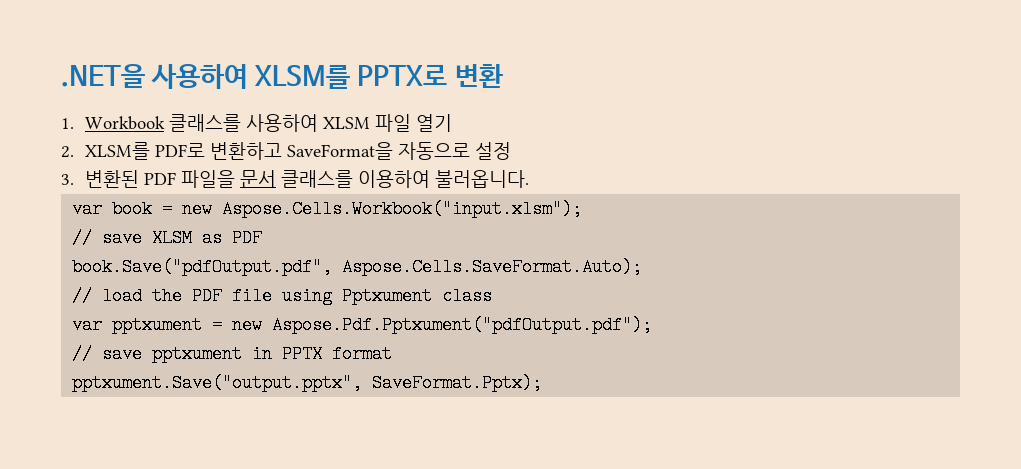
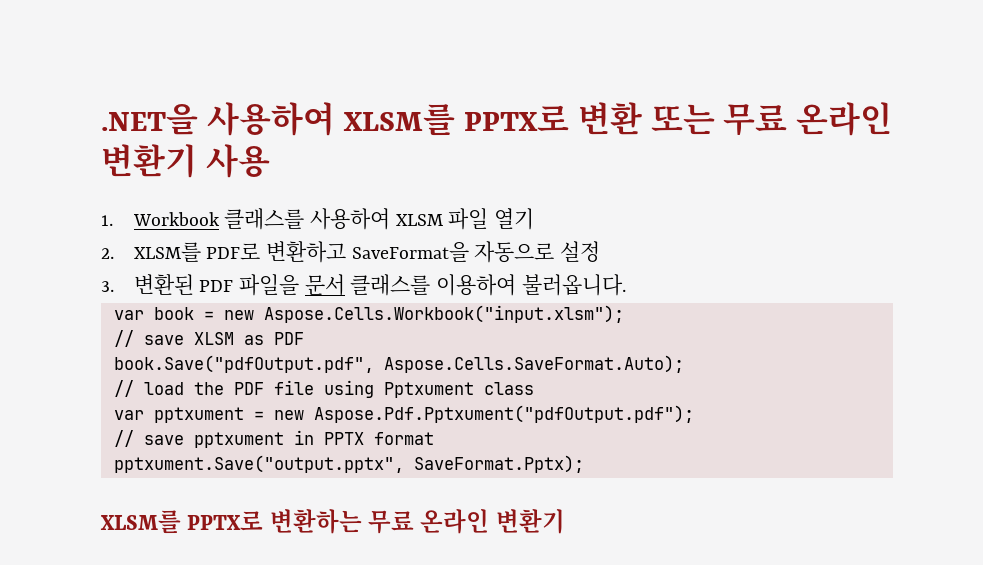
(503, 76) none -> [650,102,893,136] [101,144,270,178] 또는 무료 온라인 변환기 사용
(543, 383) none -> [100,509,565,534] // XLSM를 PPTX로 변환하는 무료 온라인 변환기

